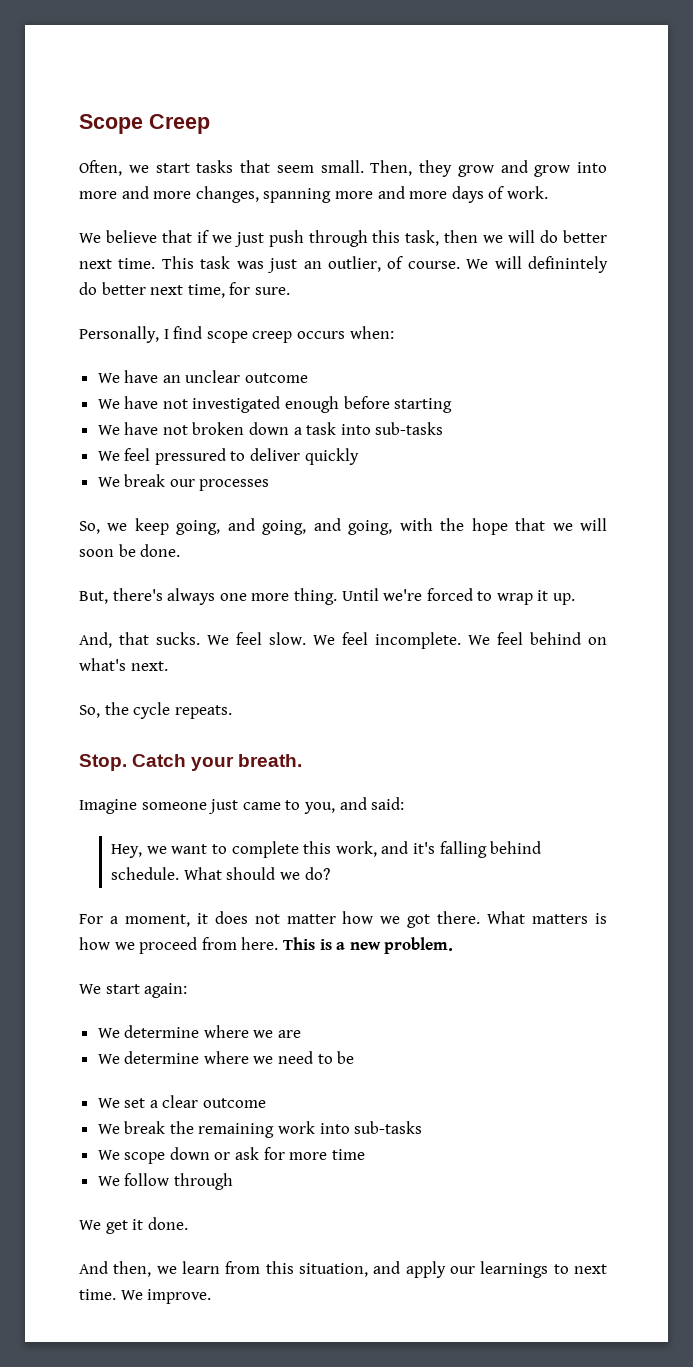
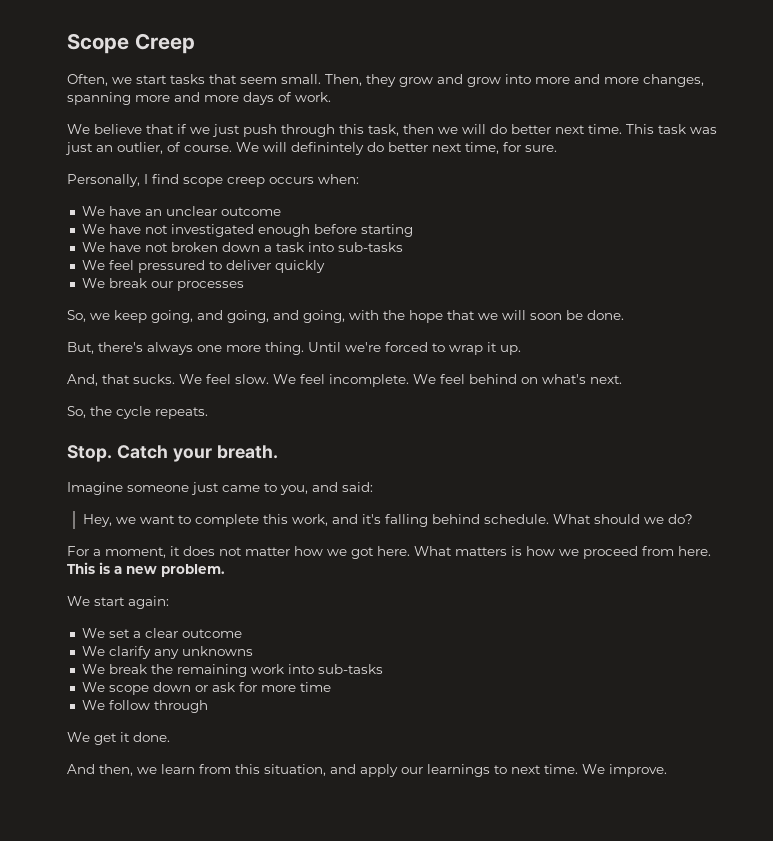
[437,911,481,924] there. -> [377,546,410,556] here.
[97,1025,302,1038] [97,1051,355,1064] // We determine where we are // We determine where we need to be -> (169, 602) none
(267, 1103) none -> [81,646,253,659] // We clarify any unknowns

